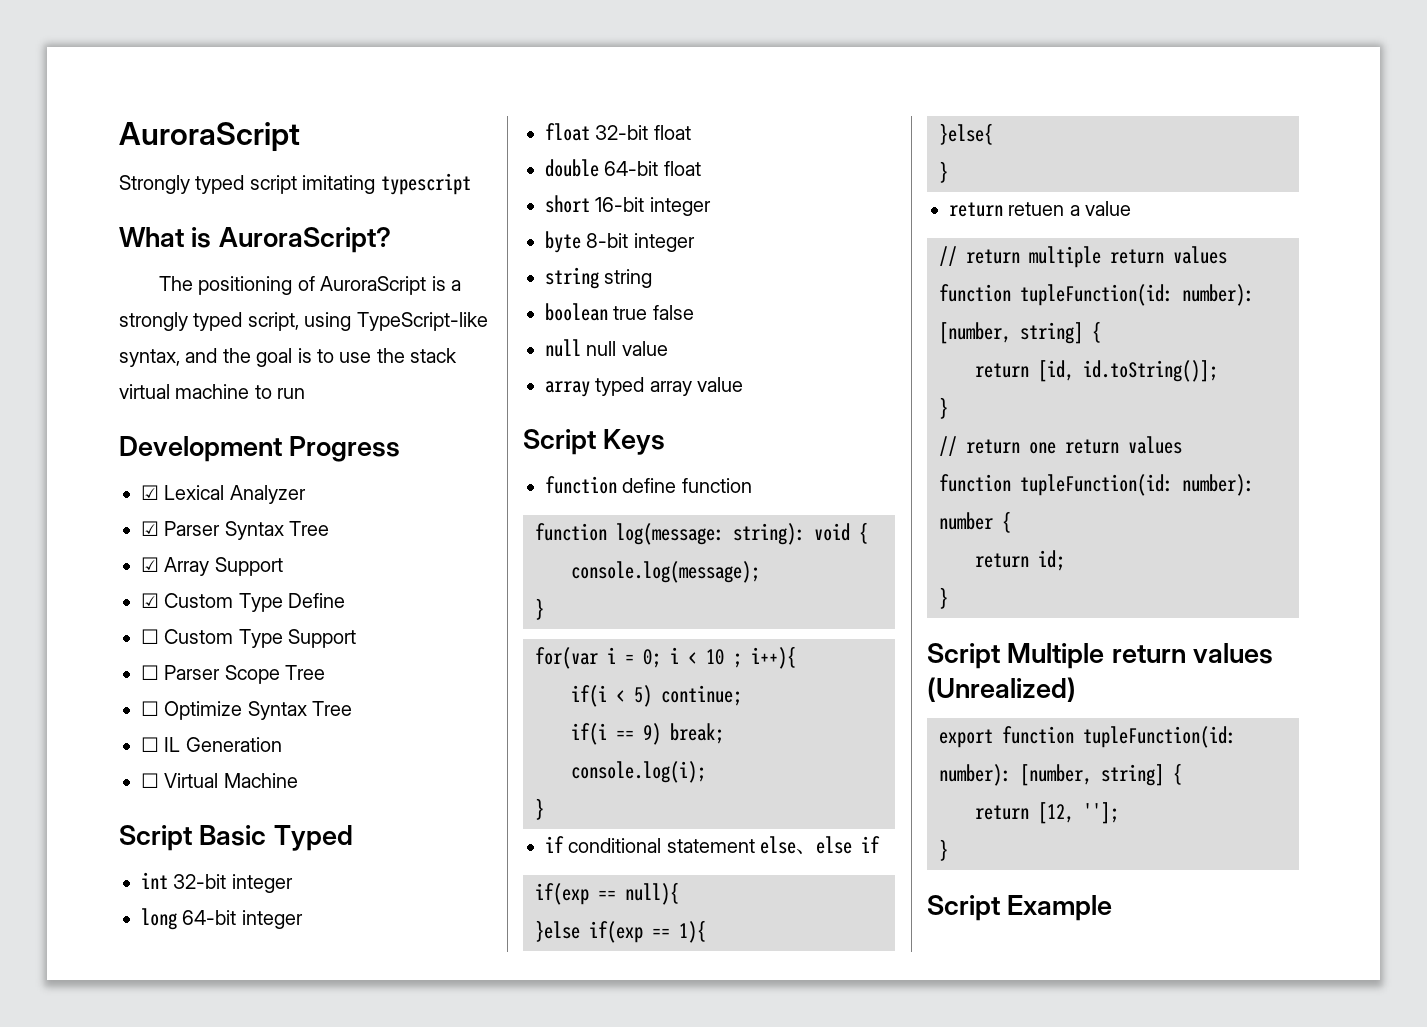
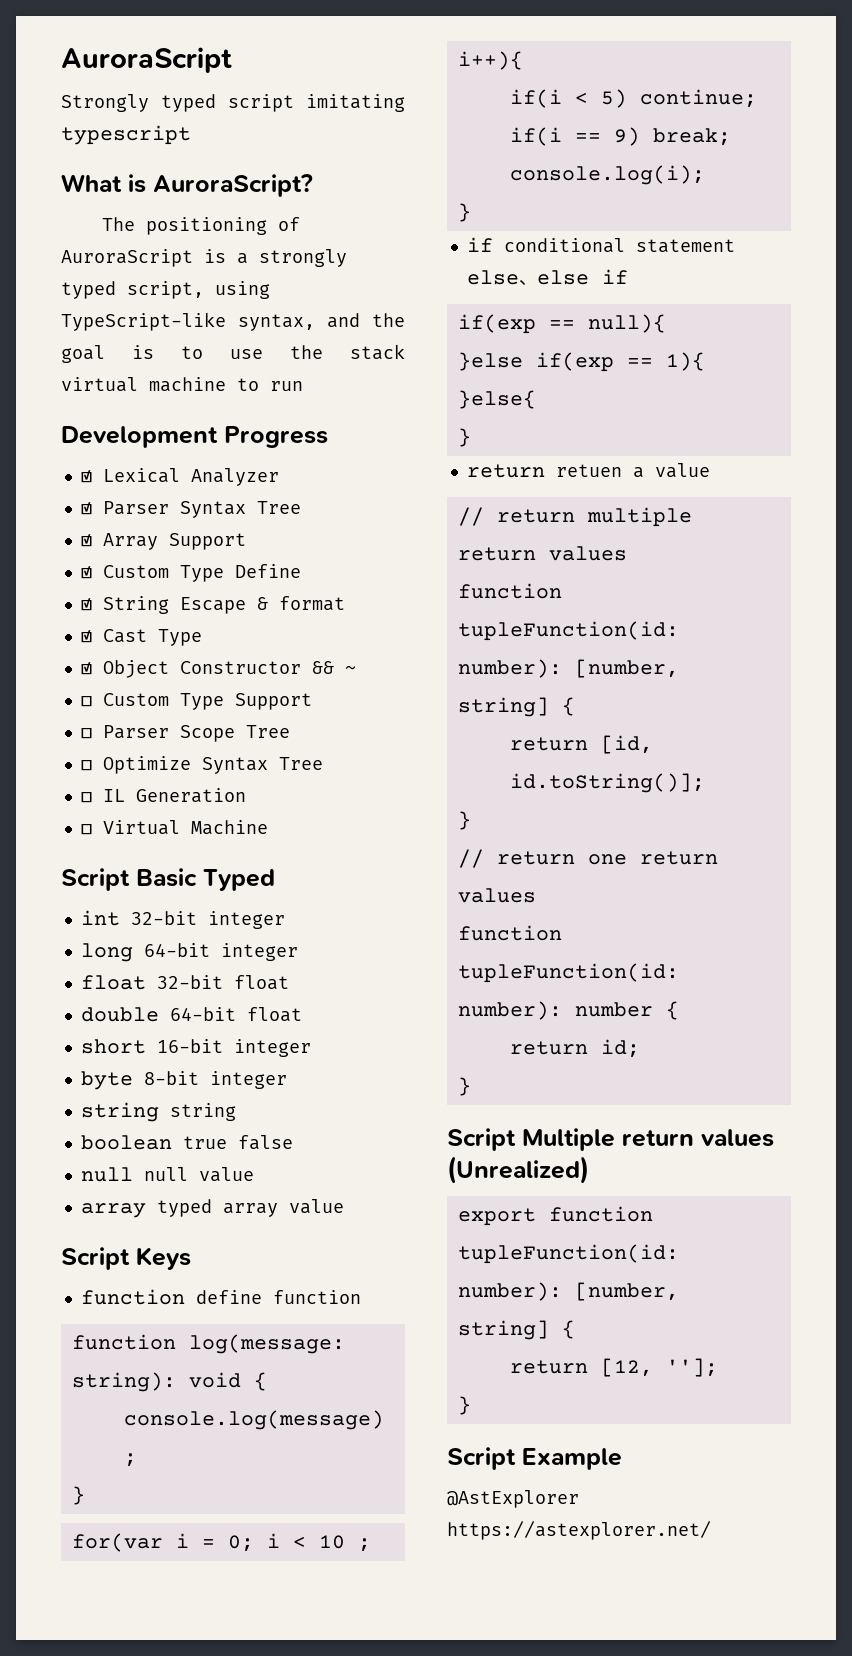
(346, 600) none -> [80,596,345,614] [80,629,202,646] [80,660,356,678] // ☑ String Escape & format // ☑ Cast Type // ☑ Object Constructor && ~
(1113, 908) none -> [447,1490,579,1508] [447,1521,711,1540] // @AstExplorer https://astexplorer.net/

